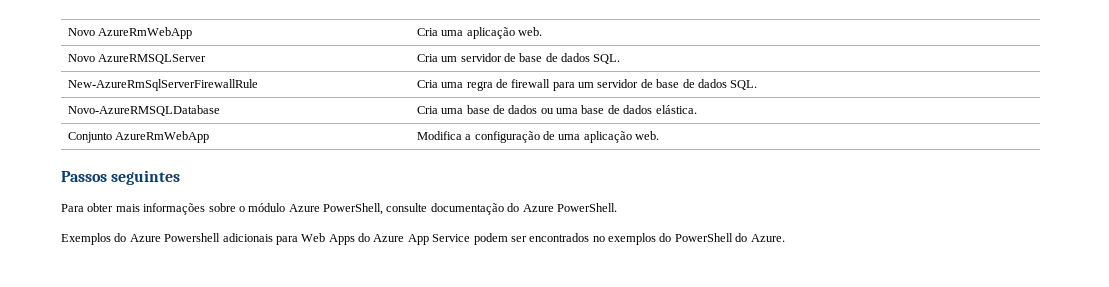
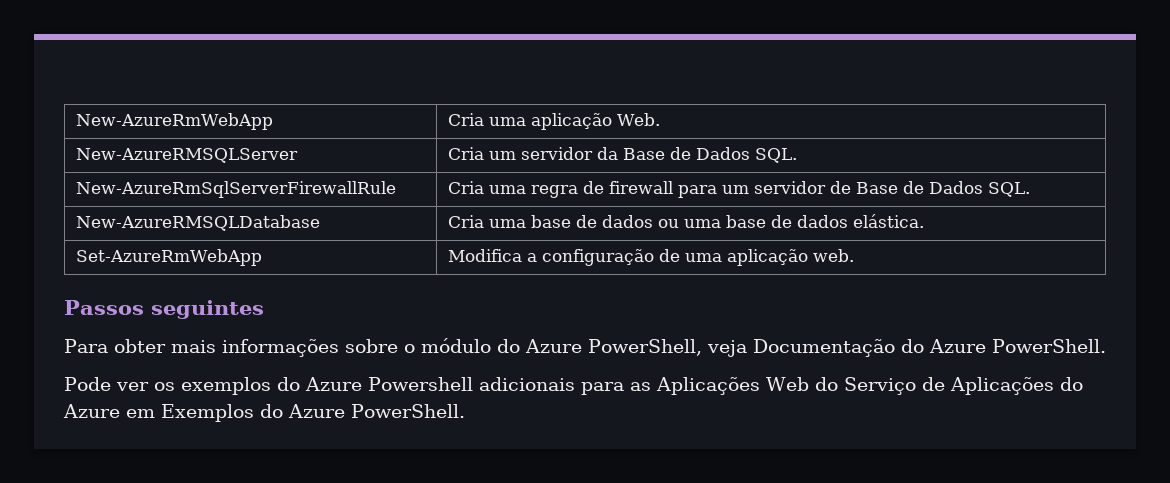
[67,27,193,39] Novo AzureRmWebApp -> [76,113,274,130] New-AzureRmWebApp
[517,27,542,36] [67,54,207,64] web. // Novo AzureRMSQLServer -> [617,113,661,126] [76,148,299,163] Web. // New-AzureRMSQLServer
[503,53,590,62] de base de dados -> [597,147,751,160] da Base de Dados
[656,79,758,90] [67,105,220,116] base de dados SQL. // Novo-AzureRMSQLDatabase -> [856,181,1031,197] [76,215,321,231] Base de Dados SQL. // New-AzureRMSQLDatabase
[67,131,210,143] Conjunto AzureRmWebApp -> [76,249,263,266] Set-AzureRmWebApp
(286, 207) none -> [496,339,520,353] do
[386,203,504,215] consulte documentação -> [706,339,895,357] veja Documentação
[61,233,111,245] Exemplos -> [64,377,271,395] Pode ver os exemplos
[301,233,785,245] Web Apps do Azure App Service podem ser encontrados no exemplos do PowerShell do Azure. -> [629,377,1083,395] [63,404,465,422] as Aplicações Web do Serviço de Aplicações do Azure em Exemplos do Azure PowerShell.

